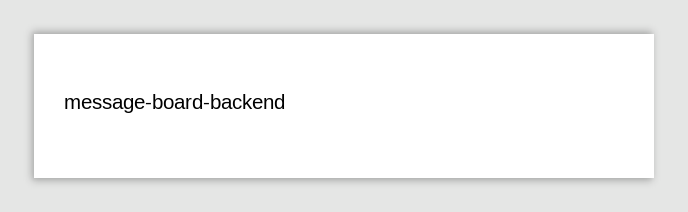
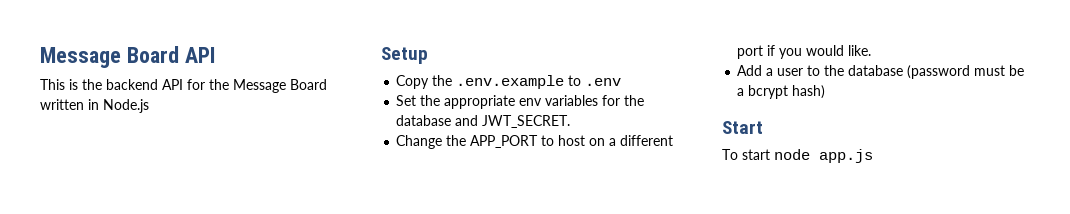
[64,94,285,113] message-board-backend -> [40,46,215,68] [40,79,327,93] [40,99,149,113] [381,47,428,64] [396,75,622,89] [396,95,645,109] [396,115,571,128] [396,135,674,149] [737,45,872,59] [737,65,1025,79] [737,85,826,99] [722,121,763,134] [722,149,873,163] Message Board API // This is the backend API for the Message Board written in Node.js // Setup // Copy the .env.example to .env // Set the appropriate env variables for the database and JWT_SECRET. // Change the APP_PORT to host on a different port if you would like. // Add a user to the database (password must be a bcrypt hash) // Start // To start node app.js

